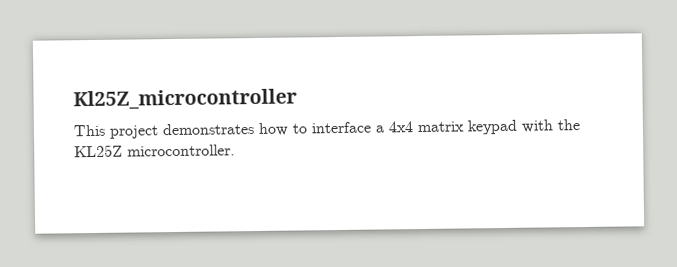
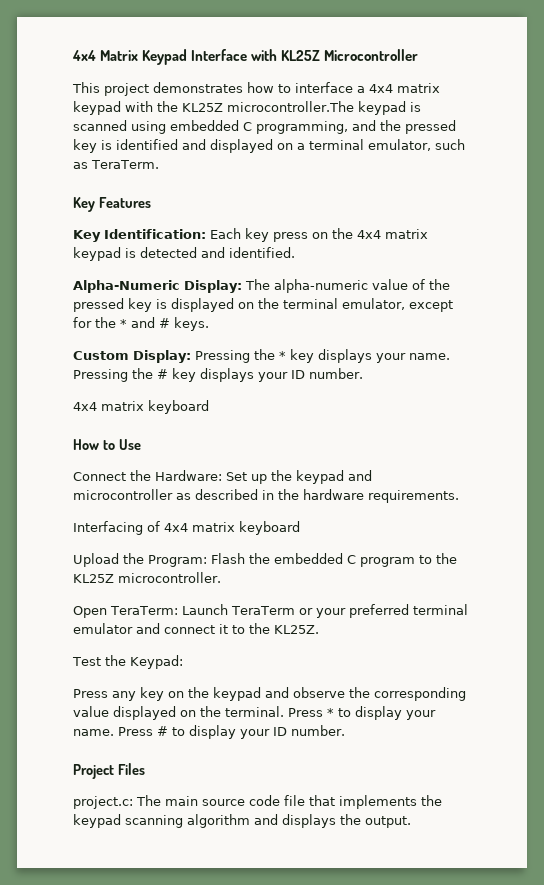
[73,88,297,111] Kl25Z_microcontroller -> [72,49,419,65] 4x4 Matrix Keypad Interface with KL25Z Microcontroller
[127,144,235,157] microcontroller. -> [227,101,421,115] [73,120,456,134] [73,139,465,153] [73,160,159,169] [73,197,151,212] [73,228,428,242] [73,247,295,261] [73,279,450,293] [73,298,453,312] [73,317,209,331] [73,349,450,363] [73,368,363,382] [73,400,209,414] [73,439,141,450] [73,470,372,484] [73,489,459,503] [73,521,300,535] [73,553,457,567] [73,572,221,583] [73,604,468,618] [73,623,319,634] [72,655,183,669] [73,687,466,701] [73,706,436,720] [73,725,345,739] [73,763,145,779] [73,795,442,809] [73,814,411,828] microcontroller.The keypad is scanned using embedded C programming, and the pressed key is identified and displayed on a terminal emulator, such as TeraTerm. // Key Features // Key Identification: Each key press on the 4x4 matrix keypad is detected and identified. // Alpha-Numeric Display: The alpha-numeric value of the pressed key is displayed on the terminal emulator, except for the * and # keys. // Custom Display: Pressing the * key displays your name. Pressing the # key displays your ID number. // 4x4 matrix keyboard // How to Use // Connect the Hardware: Set up the keypad and microcontroller as described in the hardware requirements. // Interfacing of 4x4 matrix keyboard // Upload the Program: Flash the embedded C program to the KL25Z microcontroller. // Open TeraTerm: Launch TeraTerm or your preferred terminal emulator and connect it to the KL25Z. // Test the Keypad: // Press any key on the keypad and observe the corresponding value displayed on the terminal. Press * to display your name. Press # to display your ID number. // Project Files // project.c: The main source code file that implements the keypad scanning algorithm and displays the output.

